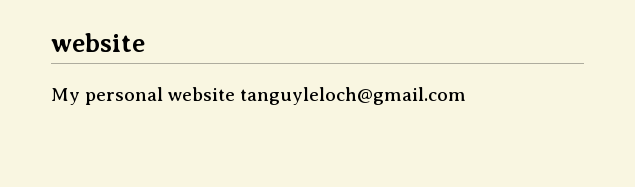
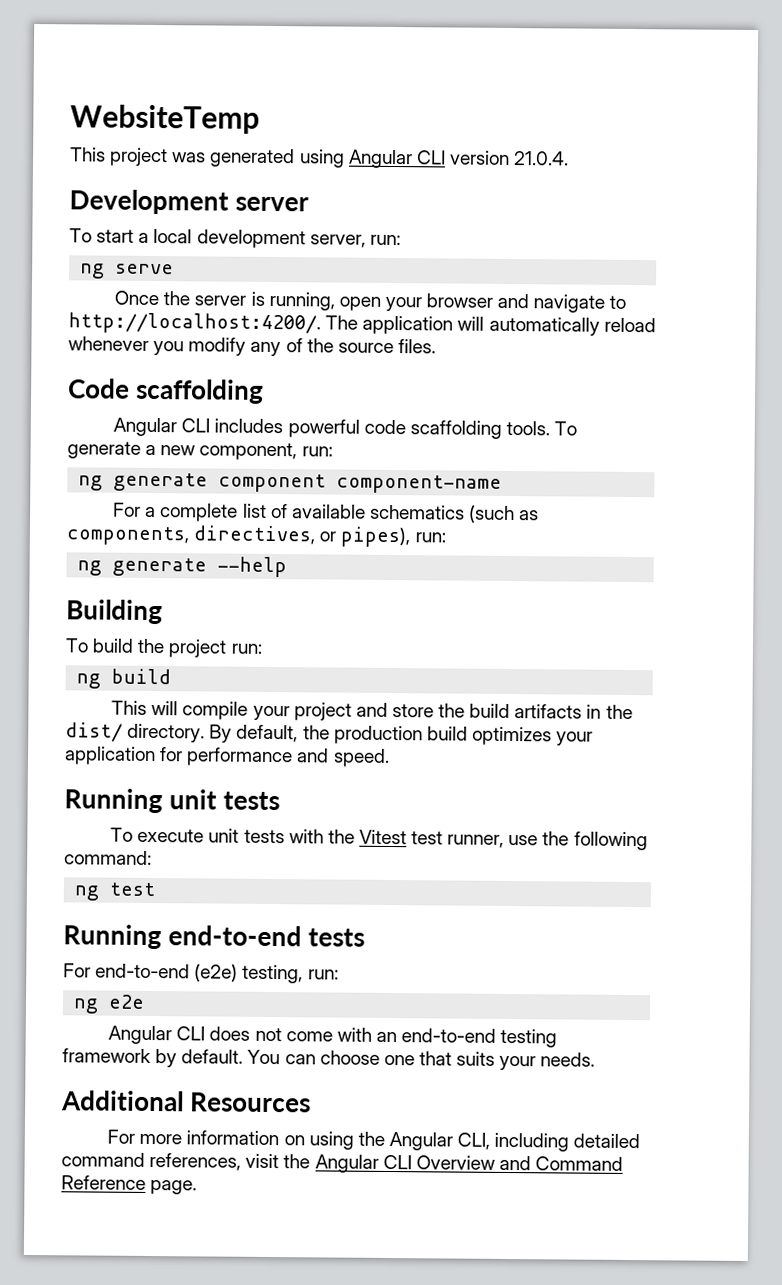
[51,33,145,52] [51,87,467,105] website // My personal website tanguyleloch@gmail.com -> [70,104,260,134] [70,147,570,169] [69,189,310,215] [69,228,401,249] [80,263,175,279] [114,290,627,313] [68,312,656,336] [68,336,436,357] [68,378,265,404] [113,417,578,439] [67,441,333,461] [78,472,503,494] [113,502,540,524] [66,525,446,548] [77,556,288,578] [66,599,163,625] [65,638,262,658] [76,668,172,689] [111,700,633,721] [65,722,594,746] [64,746,390,767] [64,788,281,814] [110,827,648,851] [64,850,152,865] [74,882,156,901] [63,924,366,950] [63,963,339,984] [73,994,146,1014] [108,1025,558,1048] [62,1048,596,1071] [61,1090,312,1113] [107,1129,641,1152] [61,1152,624,1173] [61,1175,198,1195] WebsiteTemp // This project was generated using Angular CLI version 21.0.4. // Development server // To start a local development server, run: // ng serve // Once the server is running, open your browser and navigate to http://localhost:4200/. The application will automatically reload whenever you modify any of the source files. // Code scaffolding // Angular CLI includes powerful code scaffolding tools. To generate a new component, run: // ng generate component component-name // For a complete list of available schematics (such as components, directives, or pipes), run: // ng generate --help // Building // To build the project run: // ng build // This will compile your project and store the build artifacts in the dist/ directory. By default, the production build optimizes your application for performance and speed. // Running unit tests // To execute unit tests with the Vitest test runner, use the following command: // ng test // Running end-to-end tests // For end-to-end (e2e) testing, run: // ng e2e // Angular CLI does not come with an end-to-end testing framework by default. You can choose one that suits your needs. // Additional Resources // For more information on using the Angular CLI, including detailed command references, visit the Angular CLI Overview and Command Reference page.

